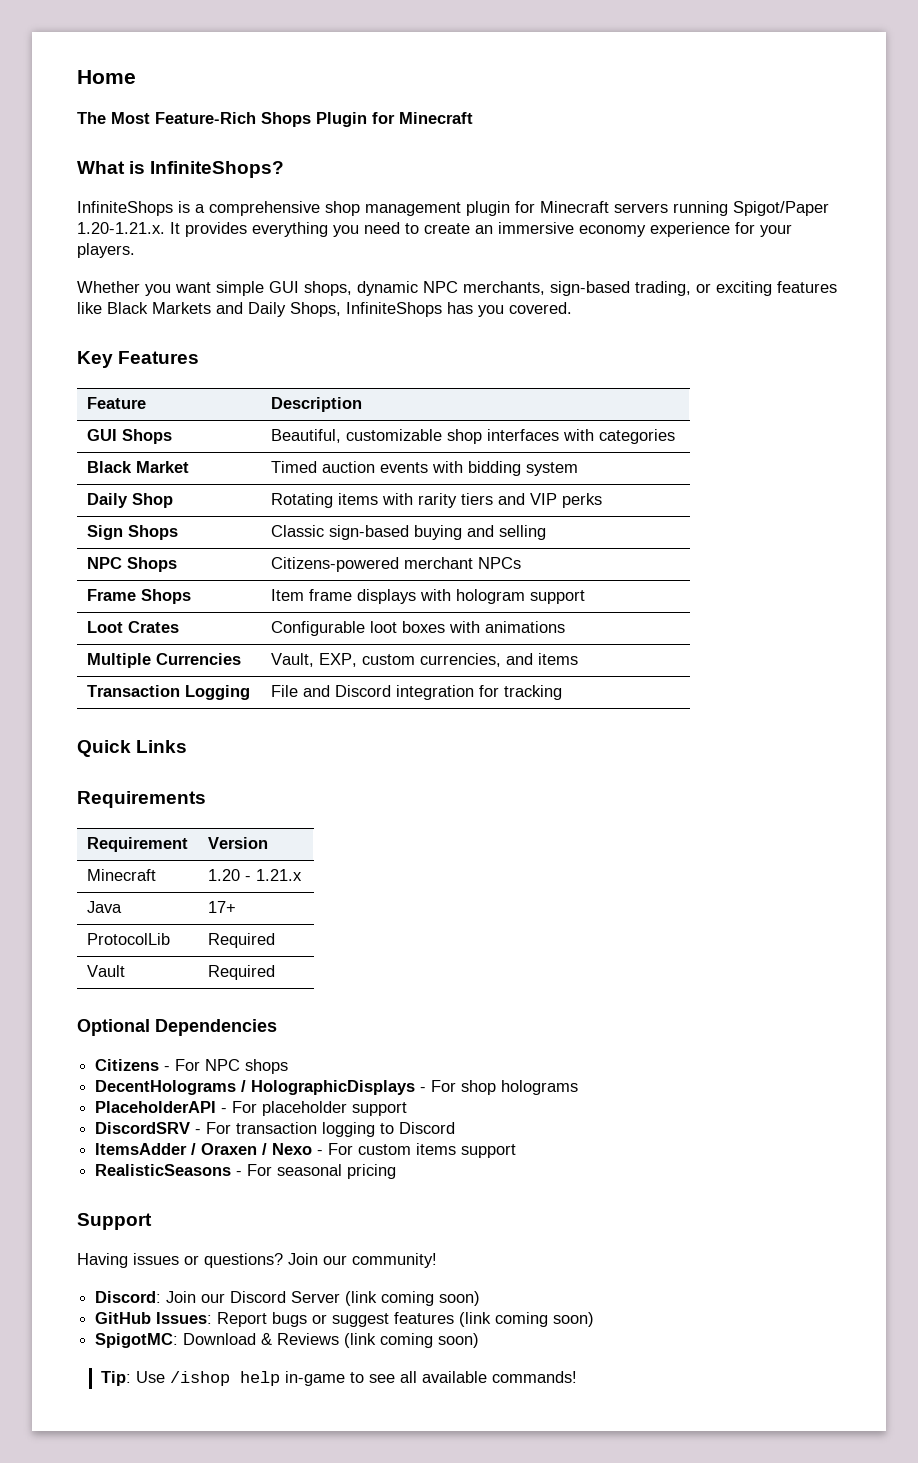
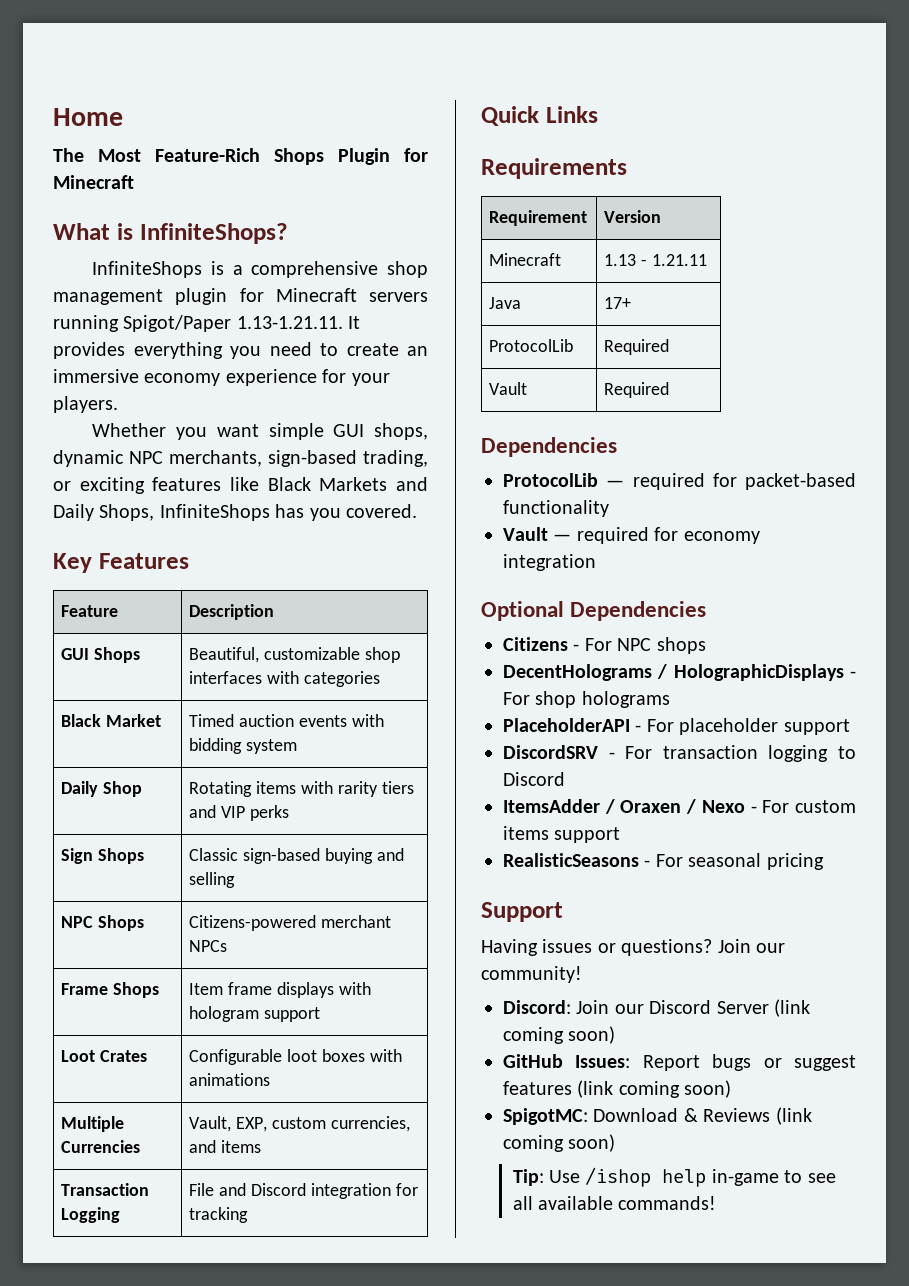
[77,222,165,234] 1.20-1.21.x. -> [236,316,343,329] 1.13-1.21.11.
[207,869,302,881] 1.20 - 1.21.x -> [604,254,708,266] 1.13 - 1.21.11
(275, 972) none -> [481,437,617,457] [503,473,856,490] [503,500,609,517] [503,527,760,544] [503,554,596,571] // Dependencies // ProtocolLib — required for packet-based functionality // Vault — required for economy integration

